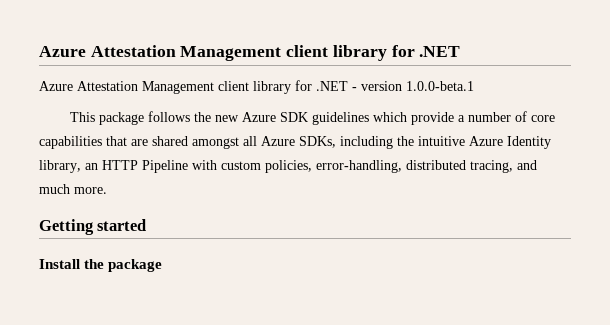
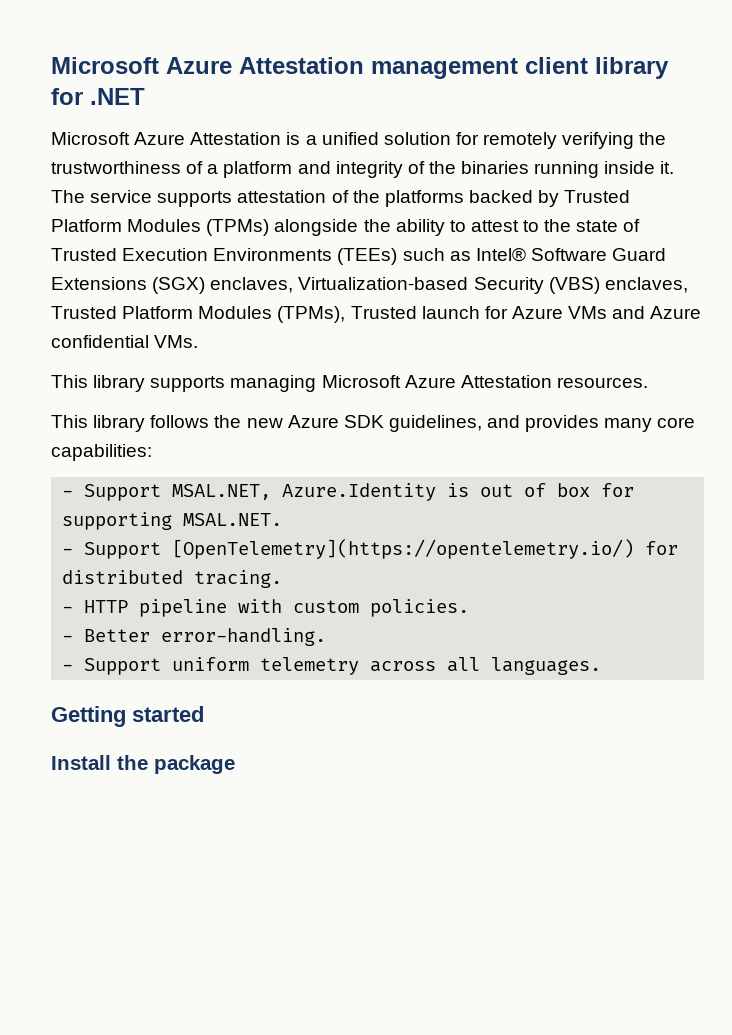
[39,45,282,61] Azure Attestation Management -> [51,57,518,79] Microsoft Azure Attestation management
[39,80,474,94] [70,112,145,125] Azure Attestation Management client library for .NET - version 1.0.0-beta.1 // This package -> [51,132,667,149] [51,161,675,178] [51,190,631,207] [51,219,641,236] [51,247,667,265] [51,277,688,294] [51,306,702,323] [51,335,199,348] [51,375,648,392] [51,415,146,432] Microsoft Azure Attestation is a unified solution for remotely verifying the trustworthiness of a platform and integrity of the binaries running inside it. The service supports attestation of the platforms backed by Trusted Platform Modules (TPMs) alongside the ability to attest to the state of Trusted Execution Environments (TEEs) such as Intel® Software Guard Extensions (SGX) enclaves, Virtualization-based Security (VBS) enclaves, Trusted Platform Modules (TPMs), Trusted launch for Azure VMs and Azure confidential VMs. // This library supports managing Microsoft Azure Attestation resources. // This library
[312,111,556,125] [39,136,551,149] [39,160,537,173] [39,184,107,194] guidelines which provide a number of core capabilities that are shared amongst all Azure SDKs, including the intuitive Azure Identity library, an HTTP Pipeline with custom policies, error-handling, distributed tracing, and much more. -> [388,415,696,432] [51,444,152,461] [62,483,635,501] [62,512,283,530] [62,539,679,559] [62,570,283,588] [62,599,470,617] [62,628,327,646] [62,657,602,675] guidelines, and provides many core capabilities: // - Support MSAL.NET, Azure.Identity is out of box for supporting MSAL.NET. // - Support [OpenTelemetry](https://opentelemetry.io/) for distributed tracing. // - HTTP pipeline with custom policies. // - Better error-handling. // - Support uniform telemetry across all languages.

